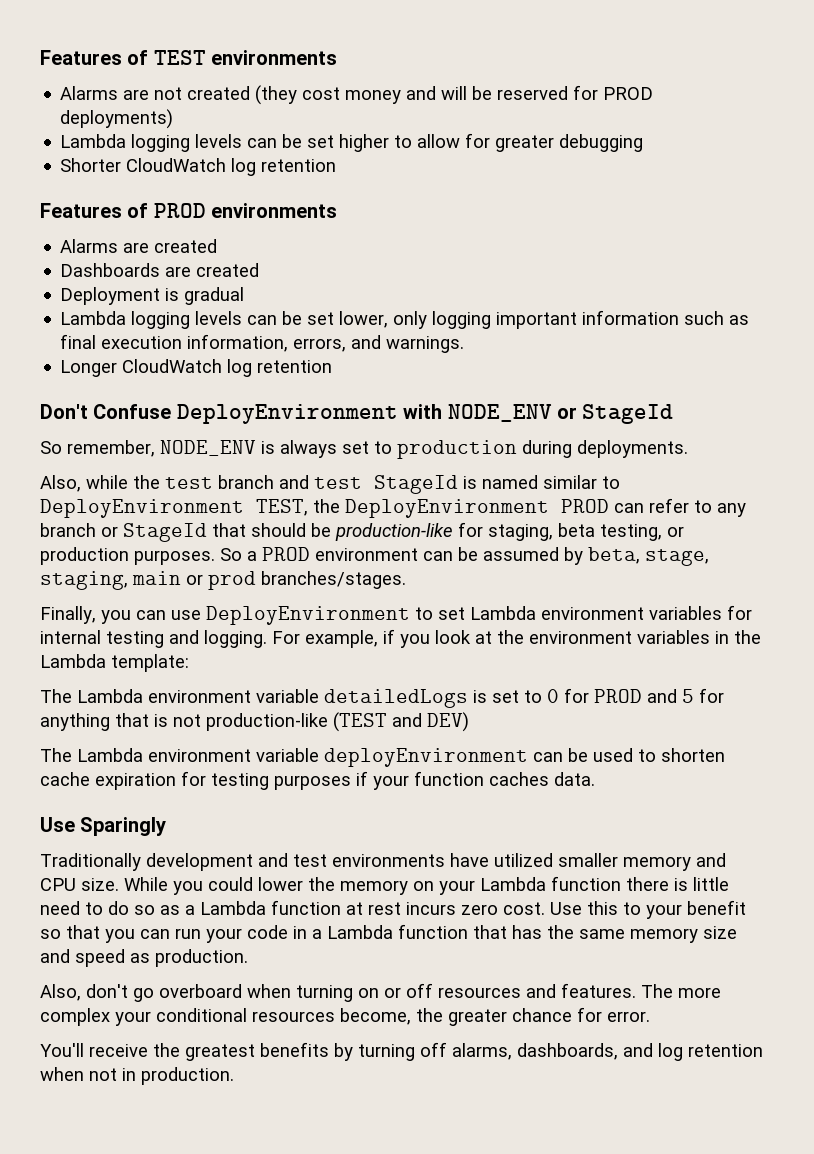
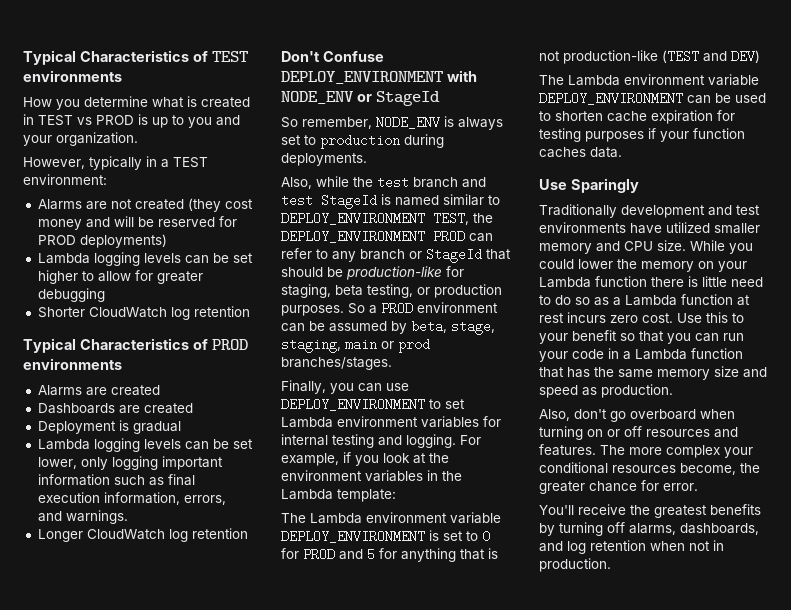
[40,50,122,65] Features -> [23,50,189,65] Typical Characteristics
(338, 57) none -> [23,96,250,110] [23,114,240,128] [23,132,138,146] [23,156,208,170] [23,174,107,185] // How you determine what is created in TEST vs PROD is up to you and your organization. // However, typically in a TEST environment:
[40,203,122,218] Features -> [23,338,189,353] Typical Characteristics
[176,404,398,424] DeployEnvironment -> [281,71,443,84] DEPLOY_ENVIRONMENT
[40,499,244,518] DeployEnvironment -> [281,212,425,225] DEPLOY_ENVIRONMENT
[345,499,549,518] DeployEnvironment -> [281,230,425,243] DEPLOY_ENVIRONMENT
[206,606,410,625] DeployEnvironment -> [281,398,425,411] DEPLOY_ENVIRONMENT
[324,689,468,708] detailedLogs -> [281,530,425,543] DEPLOY_ENVIRONMENT
[324,748,528,767] deployEnvironment -> [539,92,683,105] DEPLOY_ENVIRONMENT

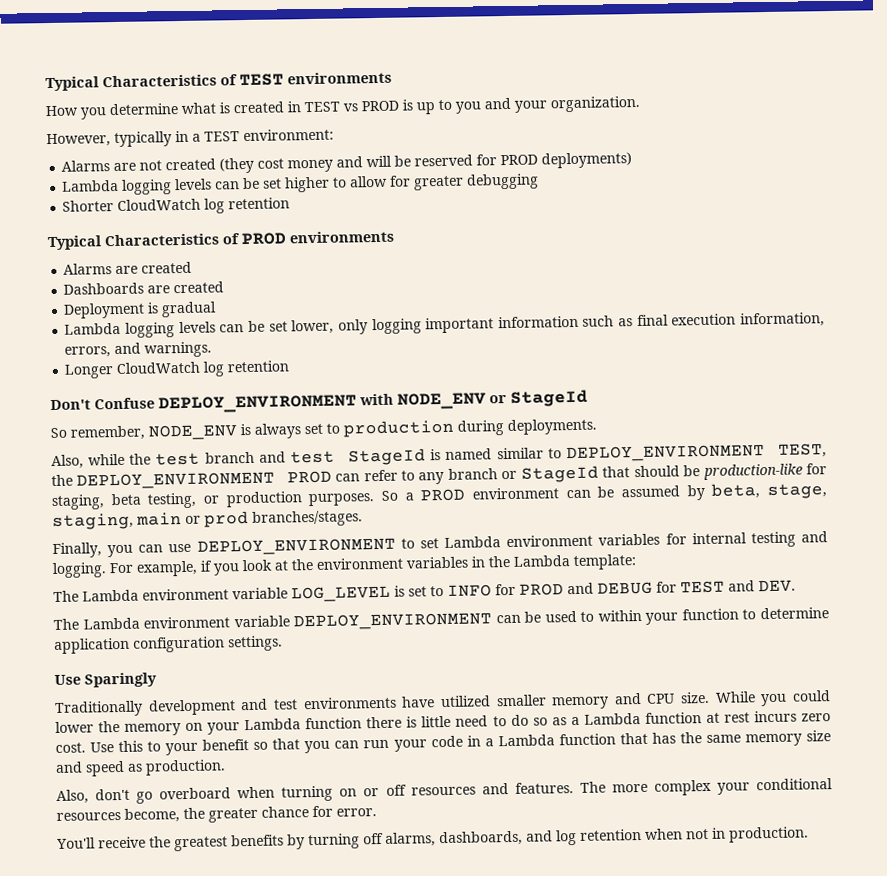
[281,530,425,543] DEPLOY_ENVIRONMENT -> [291,585,391,603] LOG_LEVEL
[482,530,490,543] 0 -> [447,584,492,597] INFO
[367,548,498,562] [539,50,760,64] 5 for anything that is not production-like (TEST and DEV) -> [597,579,796,595] DEBUG for TEST and DEV.
[555,110,735,124] [539,128,745,142] [539,147,622,158] shorten cache expiration for testing purposes if your function caches data. -> [597,607,830,625] [54,635,283,655] within your function to determine application configuration settings.

